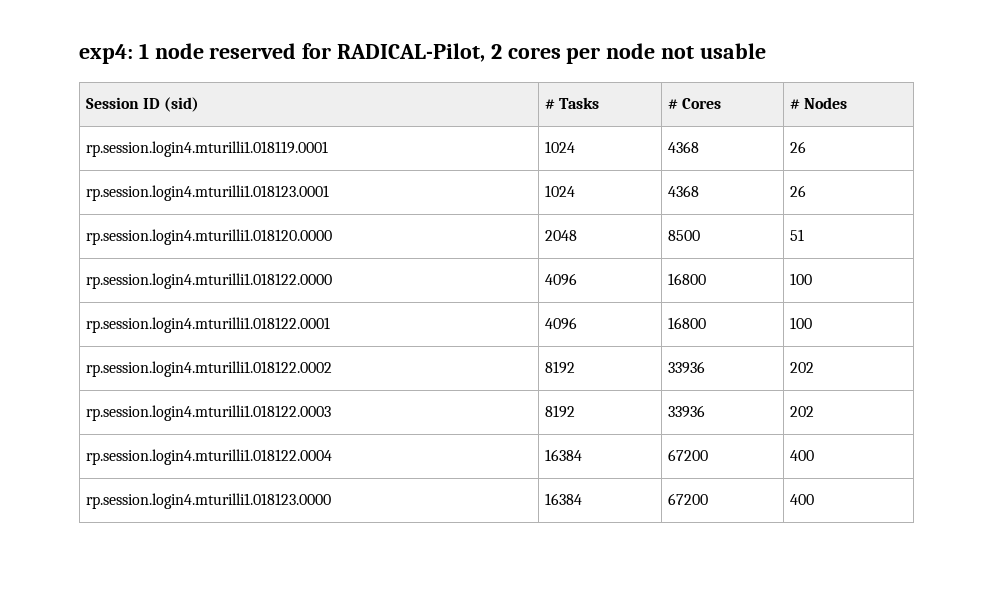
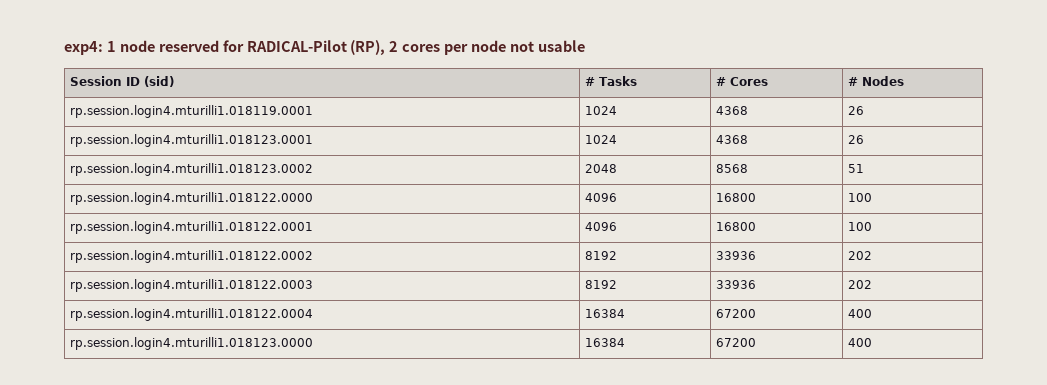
[337,43,486,62] RADICAL-Pilot, -> [246,40,386,55] RADICAL-Pilot (RP),
[85,229,332,245] rp.session.login4.mturilli1.018120.0000 -> [70,163,314,176] rp.session.login4.mturilli1.018123.0002
[667,230,700,241] 8500 -> [716,164,749,173] 8568

